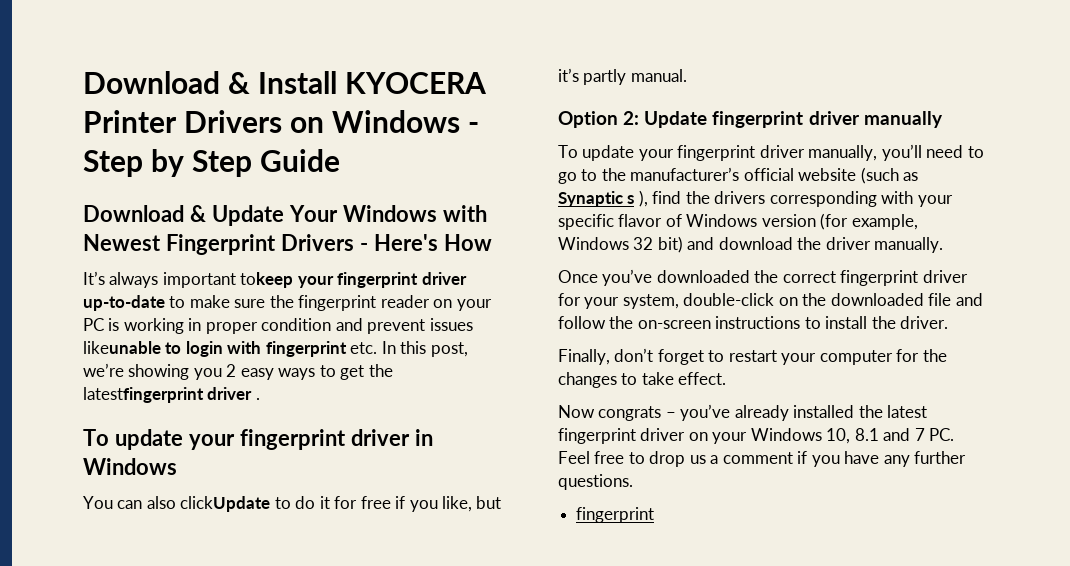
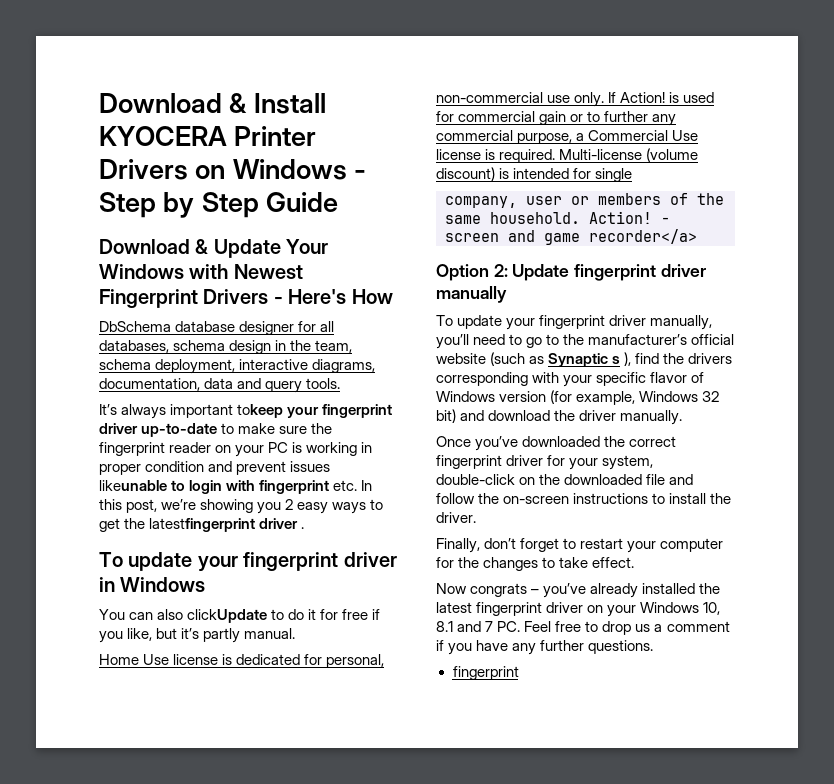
(492, 242) none -> [99,321,335,335] [99,340,353,354] [99,359,376,374] [99,378,341,393] // DbSchema database designer for all databases, schema design in the team, schema deployment, interactive diagrams, documentation, data and query tools.
(687, 75) none -> [99,654,385,668] [436,92,715,107] [436,111,677,126] [436,130,699,144] [436,148,699,163] [436,167,633,182] [445,193,724,208] [445,211,670,224] [445,229,697,245] // Home Use license is dedicated for personal, non-commercial use only. If Action! is used for commercial gain or to further any commercial purpose, a Commercial Use license is required. Multi-license (volume discount) is intended for single // company, user or members of the same household. Action! - screen and game recorder</a>

